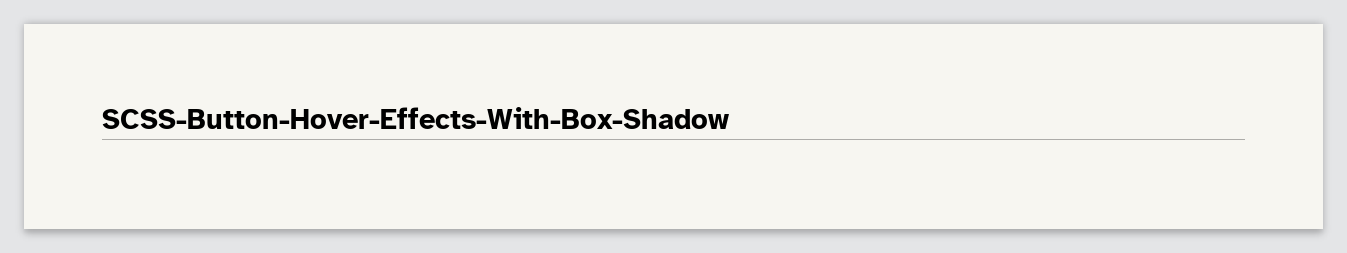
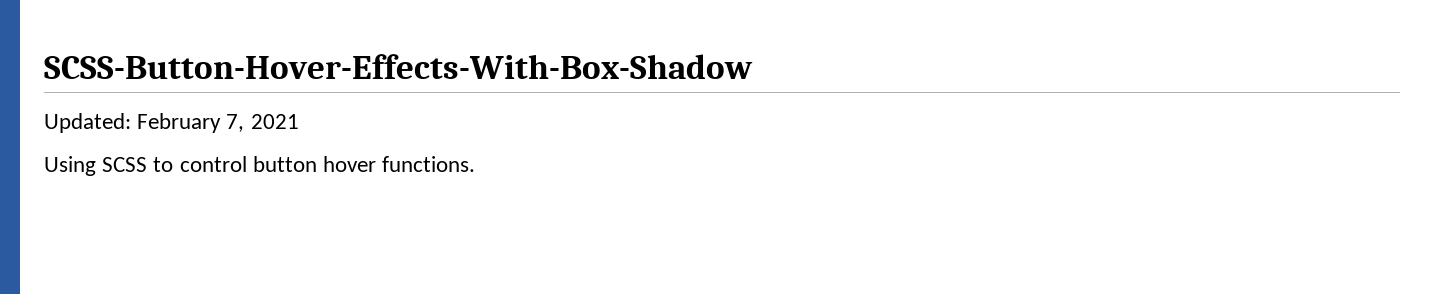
(729, 118) none -> [44,113,299,133] [44,156,476,176] // Updated: February 7, 2021 // Using SCSS to control button hover functions.

